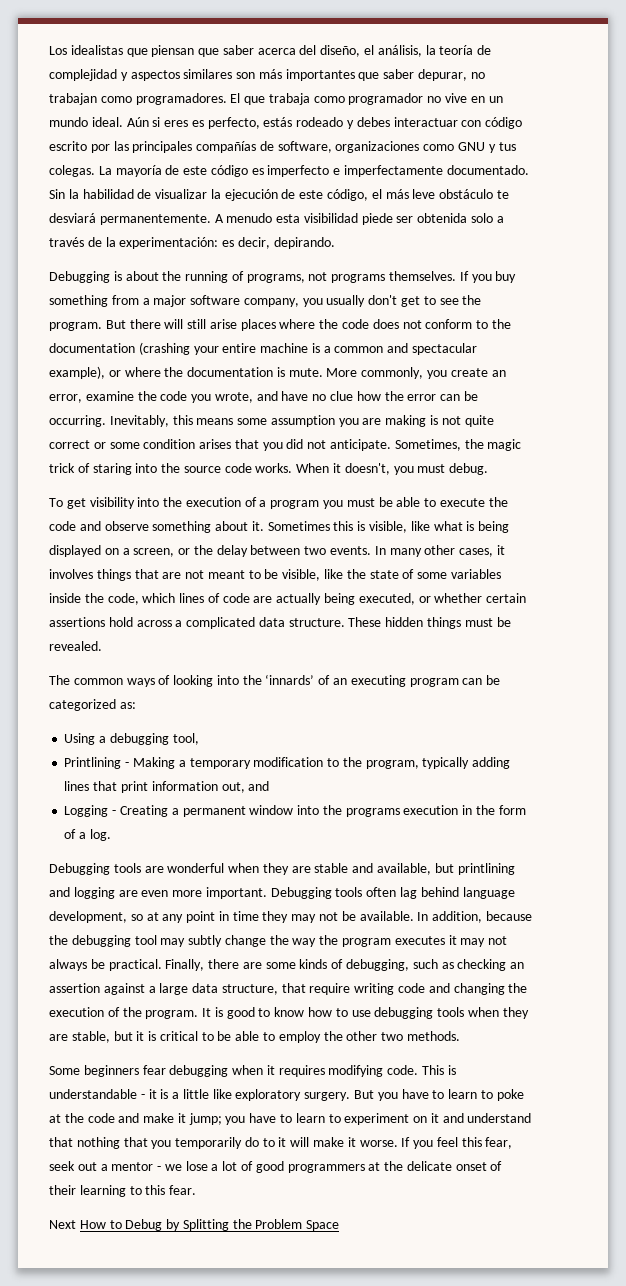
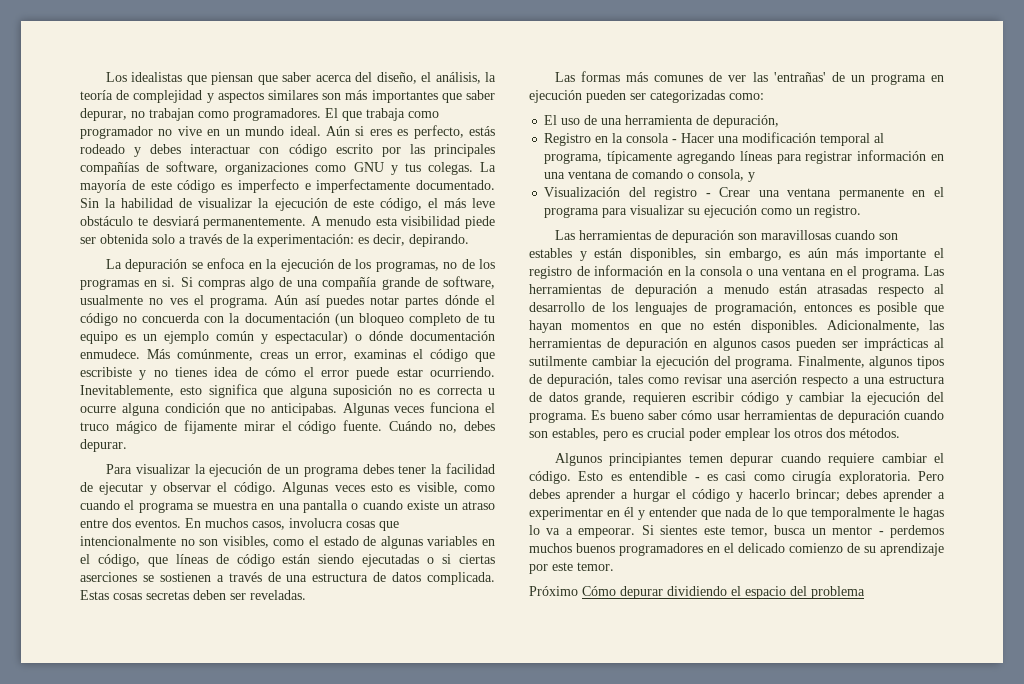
[49,271,517,283] [49,295,482,307] [49,319,511,331] [49,342,478,355] [49,366,506,379] [49,391,478,403] [49,415,494,427] [49,439,522,451] [49,463,489,475] [49,497,508,509] [49,521,510,533] [49,545,505,557] [49,569,501,581] [49,593,527,605] [49,617,511,629] [49,641,102,651] [49,674,501,687] [49,699,136,711] [64,733,199,745] [64,757,511,769] [64,781,270,793] [64,805,526,817] [64,829,111,841] [49,863,515,875] [49,887,515,899] [49,911,532,923] [49,935,508,947] [49,959,525,971] [49,983,528,995] [49,1007,529,1019] [49,1031,460,1043] [49,1065,456,1077] [49,1089,524,1101] [49,1113,532,1125] [49,1137,513,1149] [49,1161,503,1173] [49,1185,197,1197] [49,1219,340,1231] Debugging is about the running of programs, not programs themselves. If you buy something from a major software company, you usually don't get to see the program. But there will still arise places where the code does not conform to the documentation (crashing your entire machine is a common and spectacular example), or where the documentation is mute. More commonly, you create an error, examine the code you wrote, and have no clue how the error can be occurring. Inevitably, this means some assumption you are making is not quite correct or some condition arises that you did not anticipate. Sometimes, the magic trick of staring into the source code works. When it doesn't, you must debug. // To get visibility into the execution of a program you must be able to execute the code and observe something about it. Sometimes this is visible, like what is being displayed on a screen, or the delay between two events. In many other cases, it involves things that are not meant to be visible, like the state of some variables inside the code, which lines of code are actually being executed, or whether certain assertions hold across a complicated data structure. These hidden things must be revealed. // The common ways of looking into the ‘innards’ of an executing program can be categorized as: // Using a debugging tool, // Printlining - Making a temporary modification to the program, typically adding lines that print information out, and // Logging - Creating a permanent window into the programs execution in the form of a log. // Debugging tools are wonderful when they are stable and available, but printlining and logging are even more important. Debugging tools often lag behind language development, so at any point in time they may not be available. In addition, because the debugging tool may subtly change the way the program executes it may not always be practical. Finally, there are some kinds of debugging, such as checking an assertion against a large data structure, that require writing code and changing the execution of the program. It is good to know how to use debugging tools when they are stable, but it is critical to be able to employ the other two methods. // Some beginners fear debugging when it requires modifying code. This is understandable - it is a little like exploratory surgery. But you have to learn to poke at the code and make it jump; you have to learn to experiment on it and understand that nothing that you temporarily do to it will make it worse. If you feel this fear, seek out a mentor - we lose a lot of good programmers at the delicate onset of their learning to this fear. // Next How to Debug by Splitting the Problem Space -> [106,258,495,272] [80,276,496,290] [80,295,495,308] [80,313,496,326] [80,331,495,344] [80,349,496,362] [80,367,496,380] [80,384,496,398] [80,402,495,416] [80,420,495,434] [80,439,127,452] [106,463,495,477] [80,482,496,495] [80,500,496,513] [80,518,399,531] [80,536,496,549] [80,554,496,567] [80,572,495,585] [80,590,306,600] [555,71,944,85] [529,90,764,103] [544,115,780,128] [544,132,885,146] [544,150,944,164] [544,169,756,182] [544,187,944,200] [544,205,862,218] [555,230,899,243] [529,248,944,261] [529,265,944,279] [529,284,944,297] [529,302,944,315] [529,320,944,333] [529,338,945,351] [529,356,944,369] [529,374,945,387] [529,392,945,405] [529,410,944,423] [529,428,900,441] [555,453,944,466] [529,471,944,484] [529,489,945,502] [529,507,944,520] [529,525,944,538] [529,543,944,556] [529,562,614,574] [529,586,865,599] La depuración se enfoca en la ejecución de los programas, no de los programas en si. Si compras algo de una compañía grande de software, usualmente no ves el programa. Aún así puedes notar partes dónde el código no concuerda con la documentación (un bloqueo completo de tu equipo es un ejemplo común y espectacular) o dónde documentación enmudece. Más comúnmente, creas un error, examinas el código que escribiste y no tienes idea de cómo el error puede estar ocurriendo. Inevitablemente, esto significa que alguna suposición no es correcta u ocurre alguna condición que no anticipabas. Algunas veces funciona el truco mágico de fijamente mirar el código fuente. Cuándo no, debes depurar. // Para visualizar la ejecución de un programa debes tener la facilidad de ejecutar y observar el código. Algunas veces esto es visible, como cuando el programa se muestra en una pantalla o cuando existe un atraso entre dos eventos. En muchos casos, involucra cosas que intencionalmente no son visibles, como el estado de algunas variables en el código, que líneas de código están siendo ejecutadas o si ciertas aserciones se sostienen a través de una estructura de datos complicada. Estas cosas secretas deben ser reveladas. // Las formas más comunes de ver las 'entrañas' de un programa en ejecución pueden ser categorizadas como: // El uso de una herramienta de depuración, // Registro en la consola - Hacer una modificación temporal al programa, típicamente agregando líneas para registrar información en una ventana de comando o consola, y // Visualización del registro - Crear una ventana permanente en el programa para visualizar su ejecución como un registro. // Las herramientas de depuración son maravillosas cuando son estables y están disponibles, sin embargo, es aún más importante el registro de información en la consola o una ventana en el programa. Las herramientas de depuración a menudo están atrasadas respecto al desarrollo de los lenguajes de programación, entonces es posible que hayan momentos en que no estén disponibles. Adicionalmente, las herramientas de depuración en algunos casos pueden ser imprácticas al sutilmente cambiar la ejecución del programa. Finalmente, algunos tipos de depuración, tales como revisar una aserción respecto a una estructura de datos grande, requieren escribir código y cambiar la ejecución del programa. Es bueno saber cómo usar herramientas de depuración cuando son estables, pero es crucial poder emplear los otros dos métodos. // Algunos principiantes temen depurar cuando requiere cambiar el código. Esto es entendible - es casi como cirugía exploratoria. Pero debes aprender a hurgar el código y hacerlo brincar; debes aprender a experimentar en él y entender que nada de lo que temporalmente le hagas lo va a empeorar. Si sientes este temor, busca un mentor - perdemos muchos buenos programadores en el delicado comienzo de su aprendizaje por este temor. // Próximo Cómo depurar dividiendo el espacio del problema

